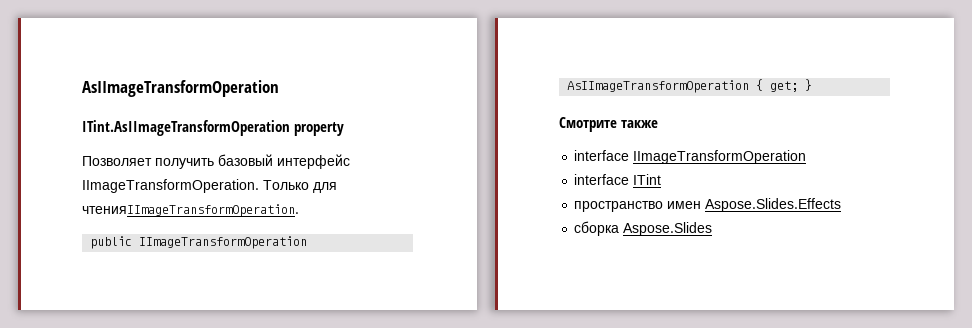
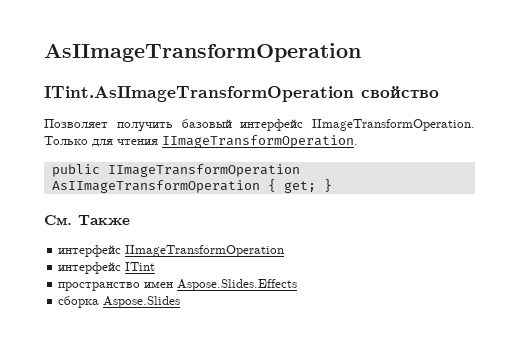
[294,122,345,136] property -> [361,86,439,98] свойство
[82,204,299,217] чтенияIImageTransformOperation. -> [117,135,358,148] чтения IImageTransformOperation.
[559,117,658,132] [574,150,630,161] Смотрите также // interface -> [44,215,130,226] [58,245,122,257] См. Также // интерфейс
[574,174,630,185] interface -> [58,262,122,274] интерфейс

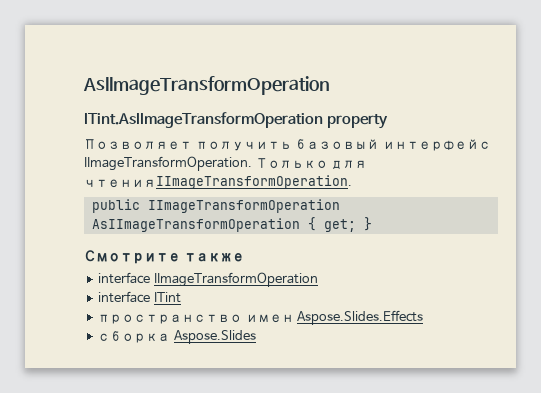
[361,86,439,98] свойство -> [327,114,389,129] property
[117,135,358,148] чтения IImageTransformOperation. -> [84,175,352,189] чтенияIImageTransformOperation.
[44,215,130,226] [58,245,122,257] См. Также // интерфейс -> [84,250,244,264] [98,272,151,284] Смотрите также // interface
[58,262,122,274] интерфейс -> [98,291,151,303] interface

